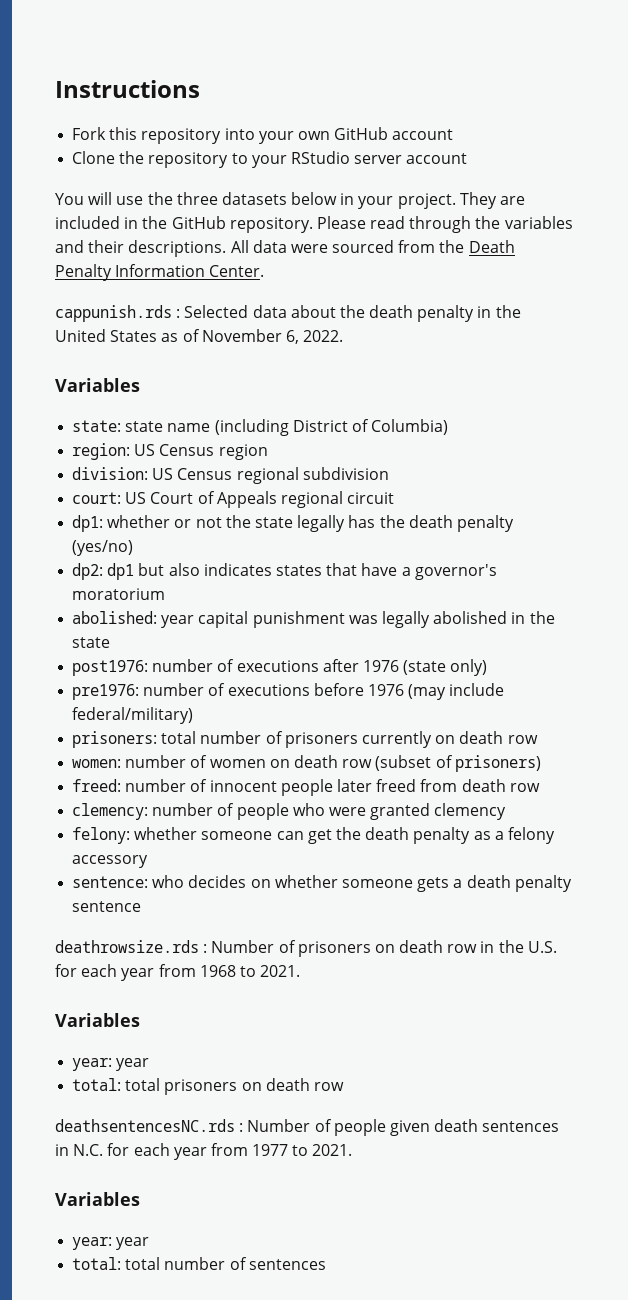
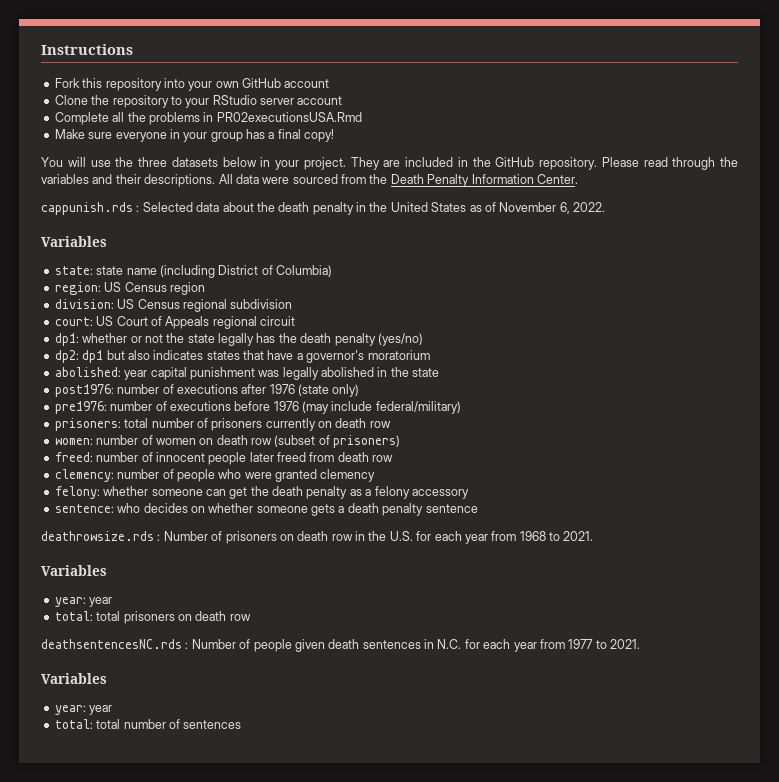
(468, 158) none -> [54,112,362,125] [54,129,335,142] // Complete all the problems in PR02executionsUSA.Rmd // Make sure everyone in your group has a final copy!

